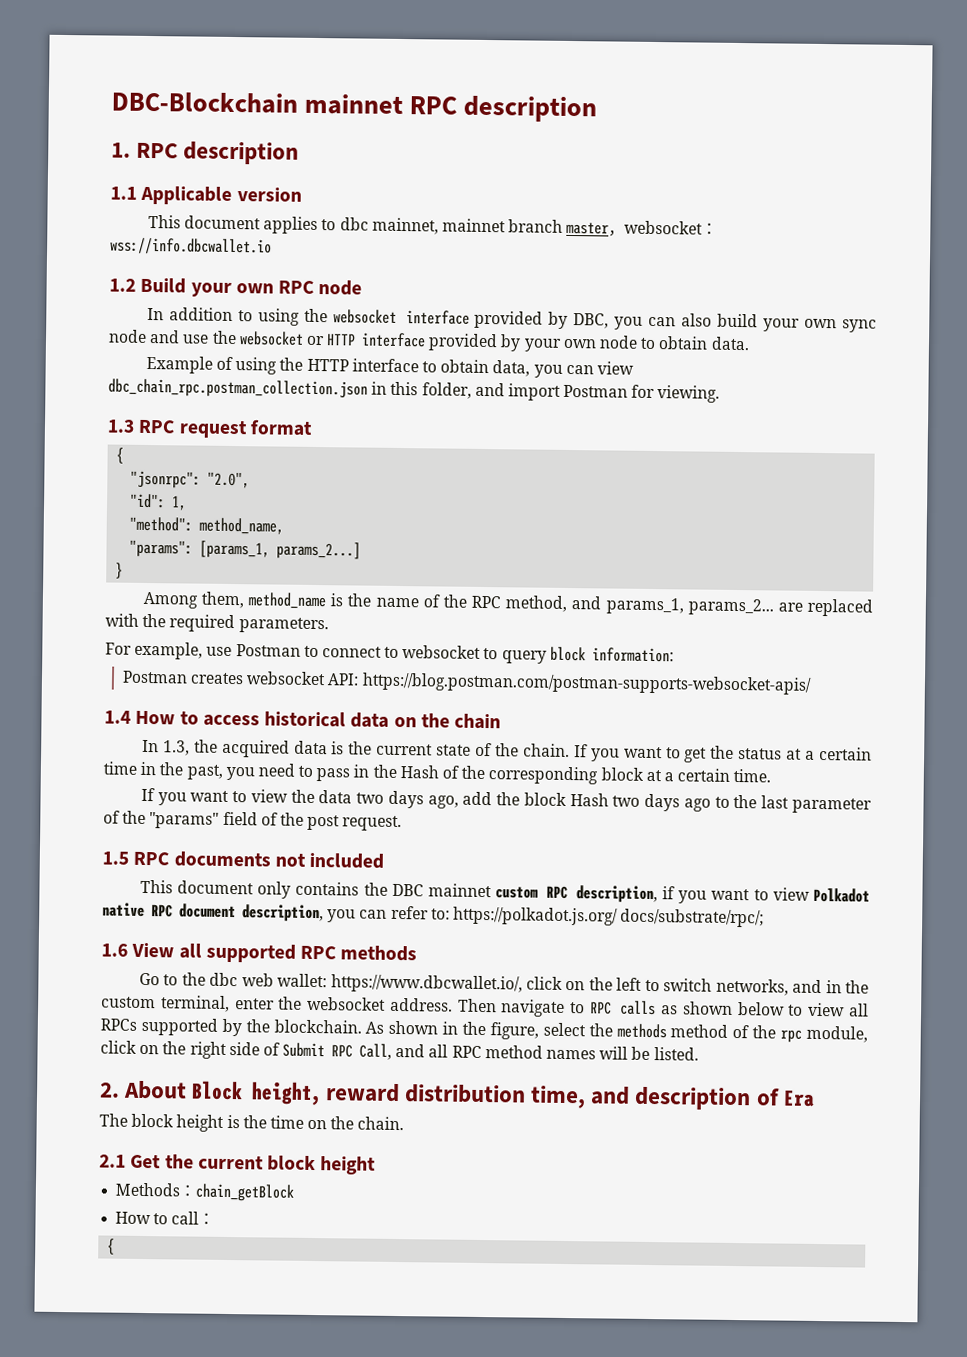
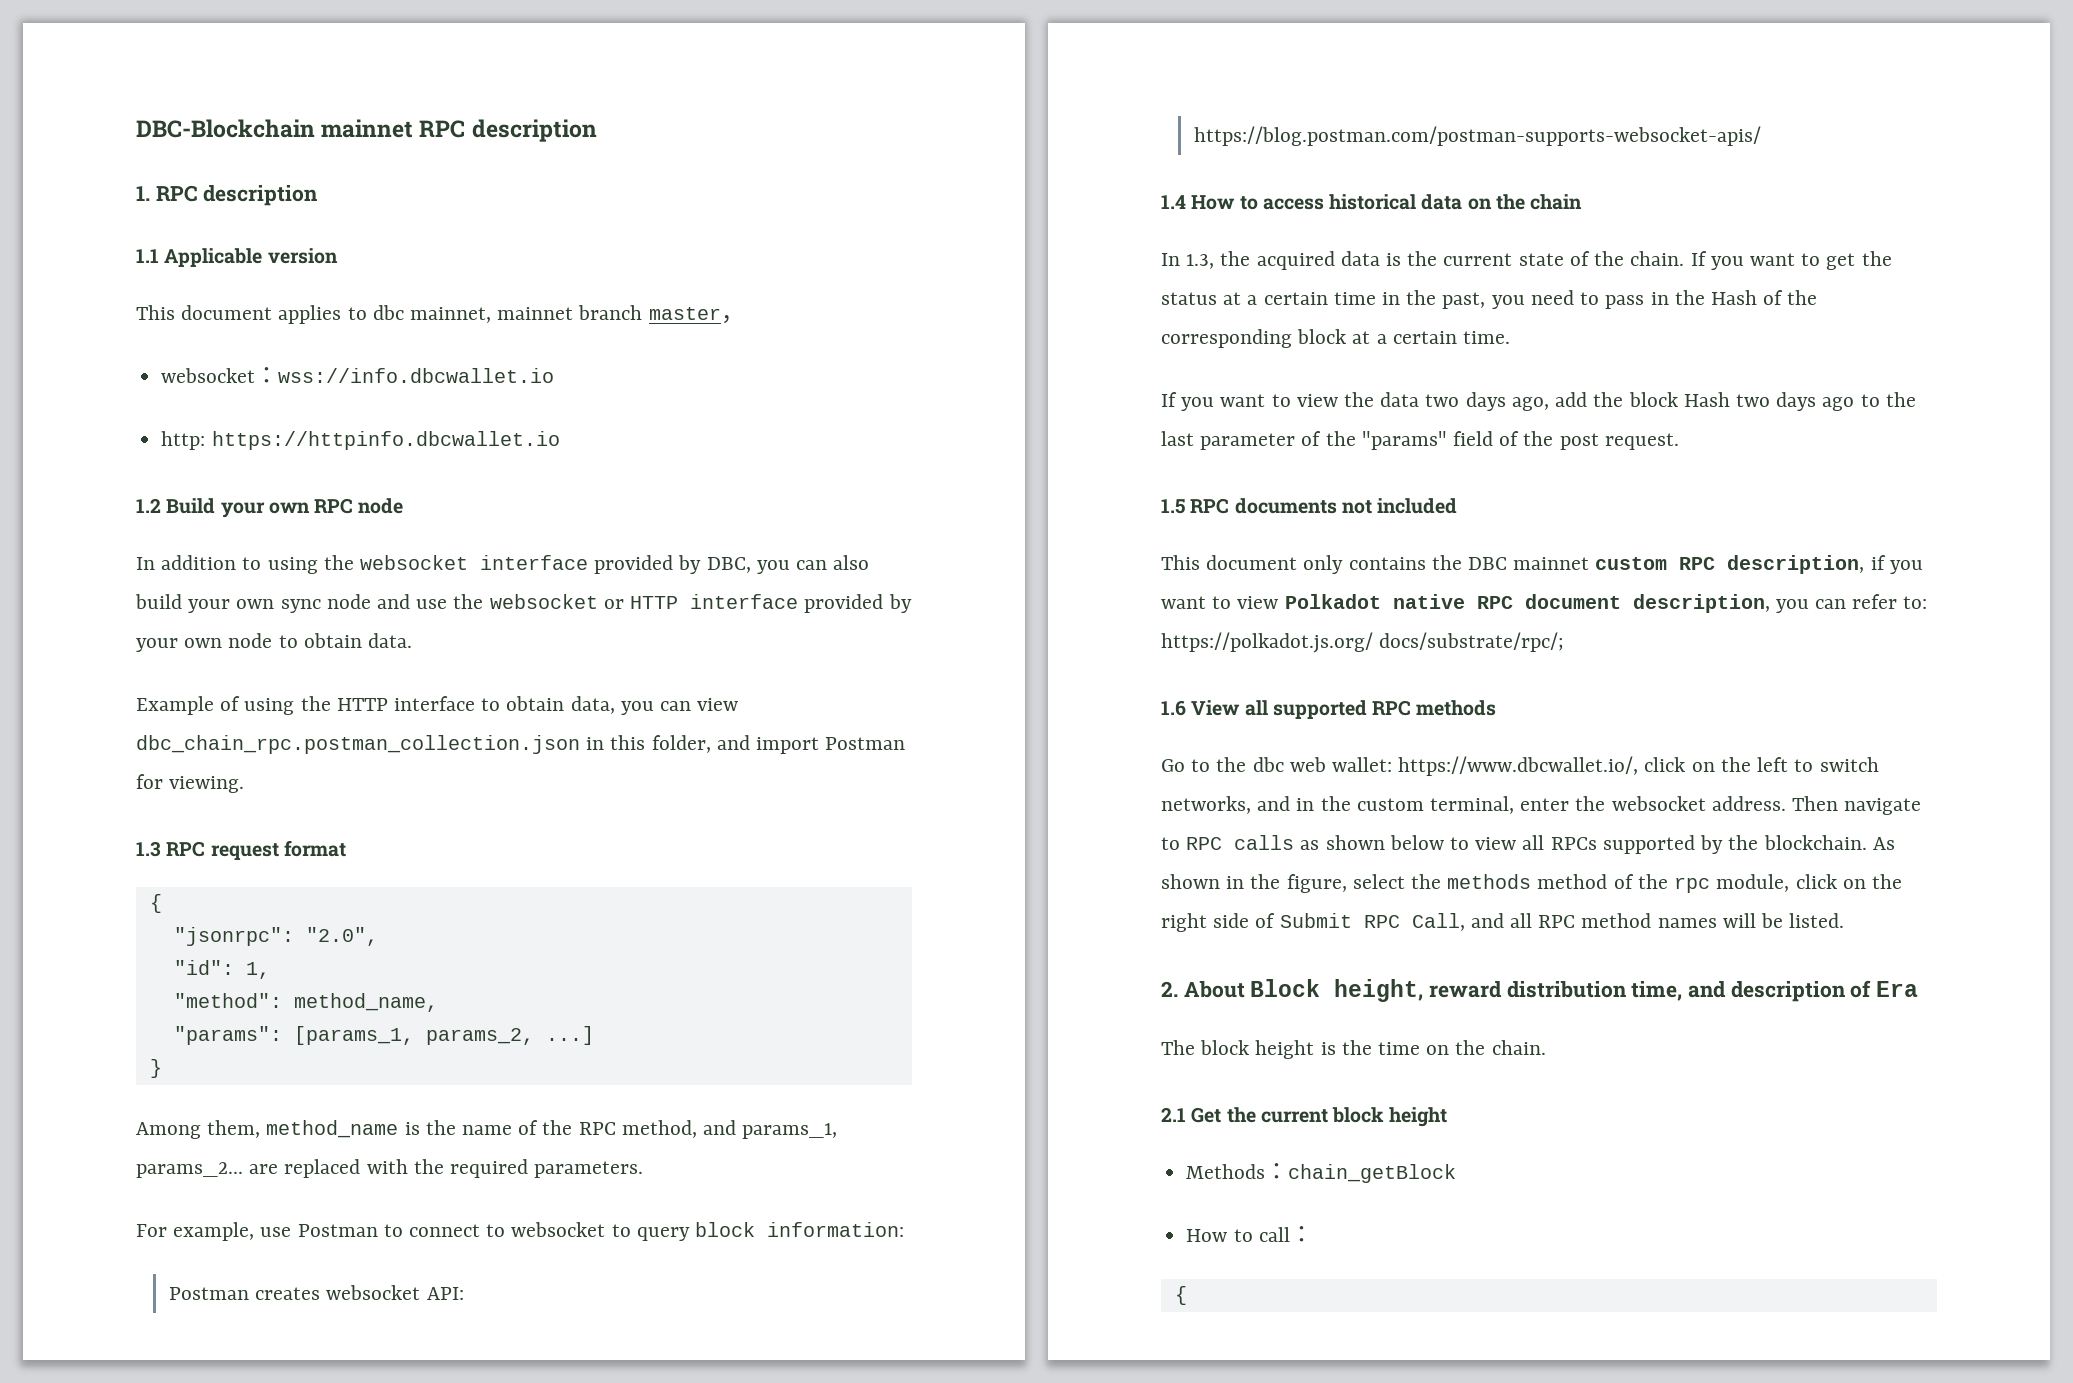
(626, 233) none -> (744, 319) //
(272, 246) none -> [161,431,560,450] // http: https://httpinfo.dbcwallet.io
[276,541,362,560] params_2...] -> [425,1026,594,1045] params_2, ...]

